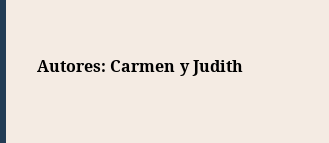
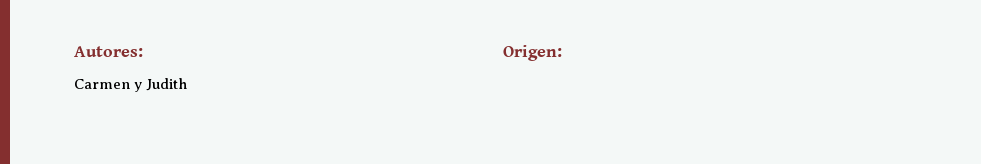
(106, 66) none -> (143, 51) //
(243, 68) none -> [503,45,562,61] // Origen:

